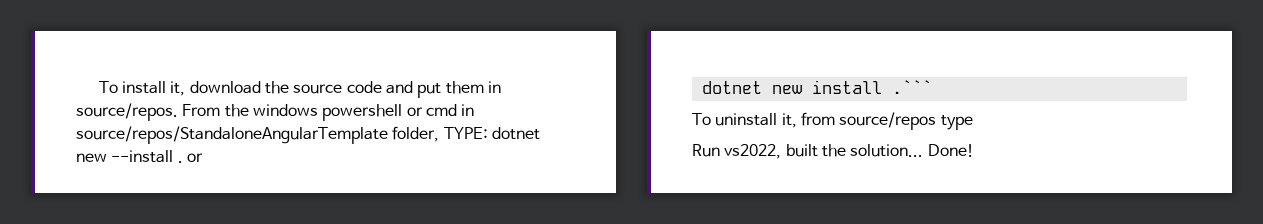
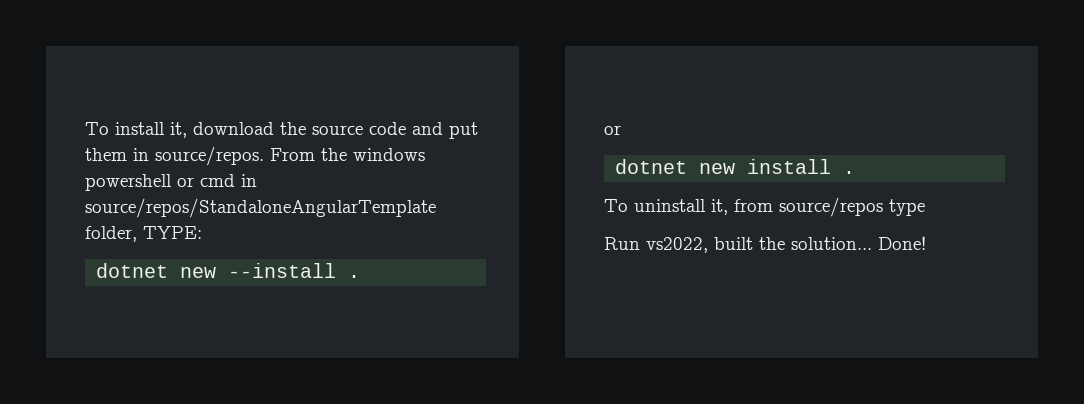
(488, 133) none -> (202, 232) //
(183, 162) none -> (361, 276) //
[891,80,932,94] .``` -> [843,171,856,174] .

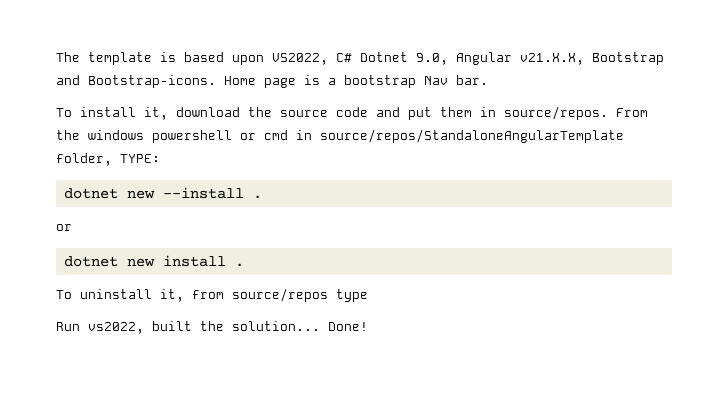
(85, 128) none -> [56,52,664,65] [56,75,488,88] The template is based upon VS2022, C# Dotnet 9.0, Angular v21.X.X, Bootstrap and Bootstrap-icons. Home page is a bootstrap Nav bar. //

